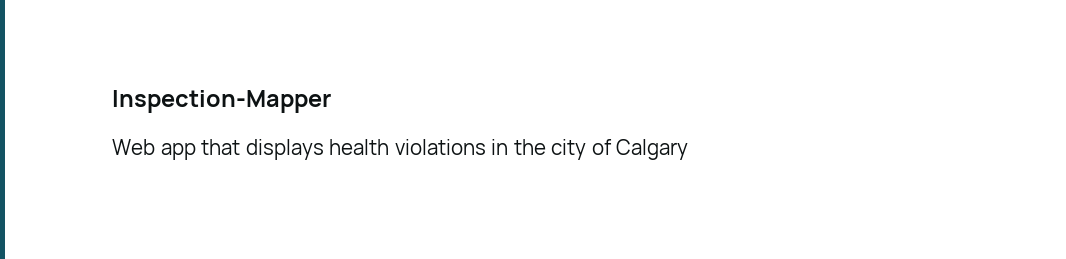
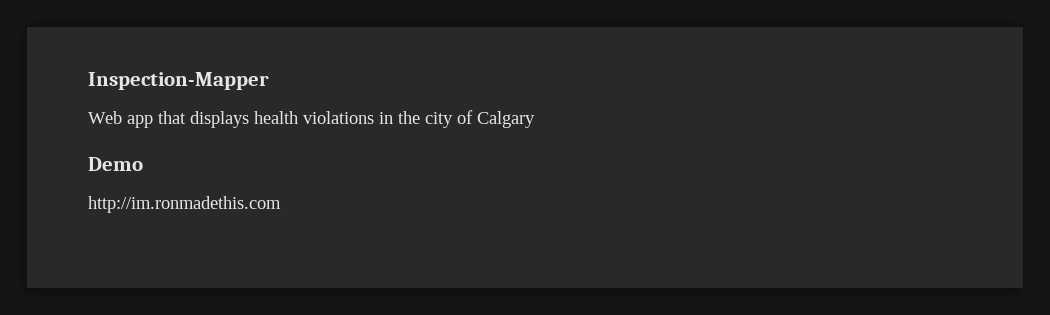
(689, 149) none -> [88,157,143,171] [88,196,281,213] // Demo // http://im.ronmadethis.com

